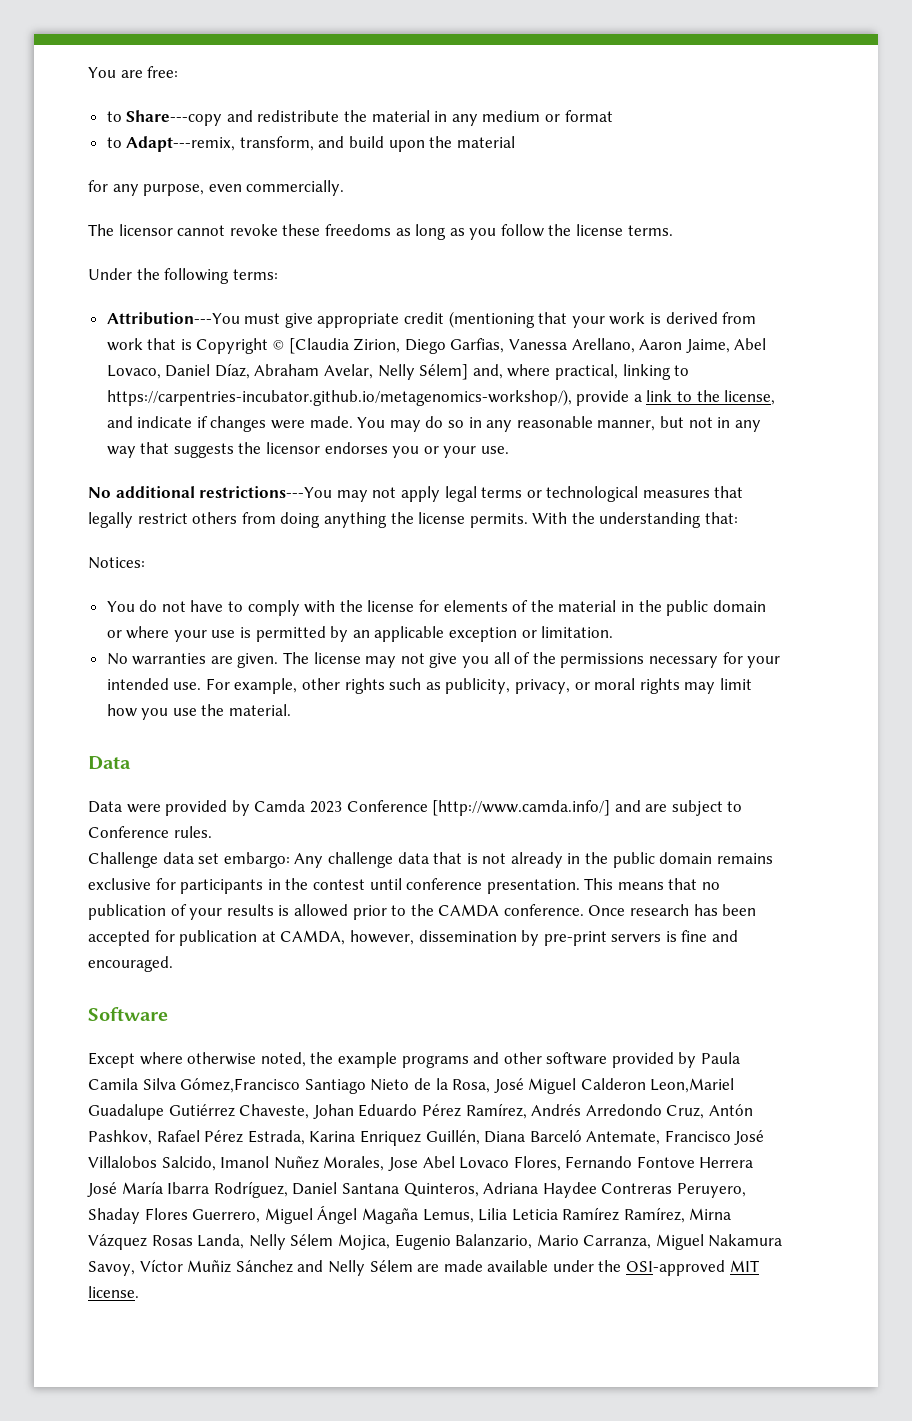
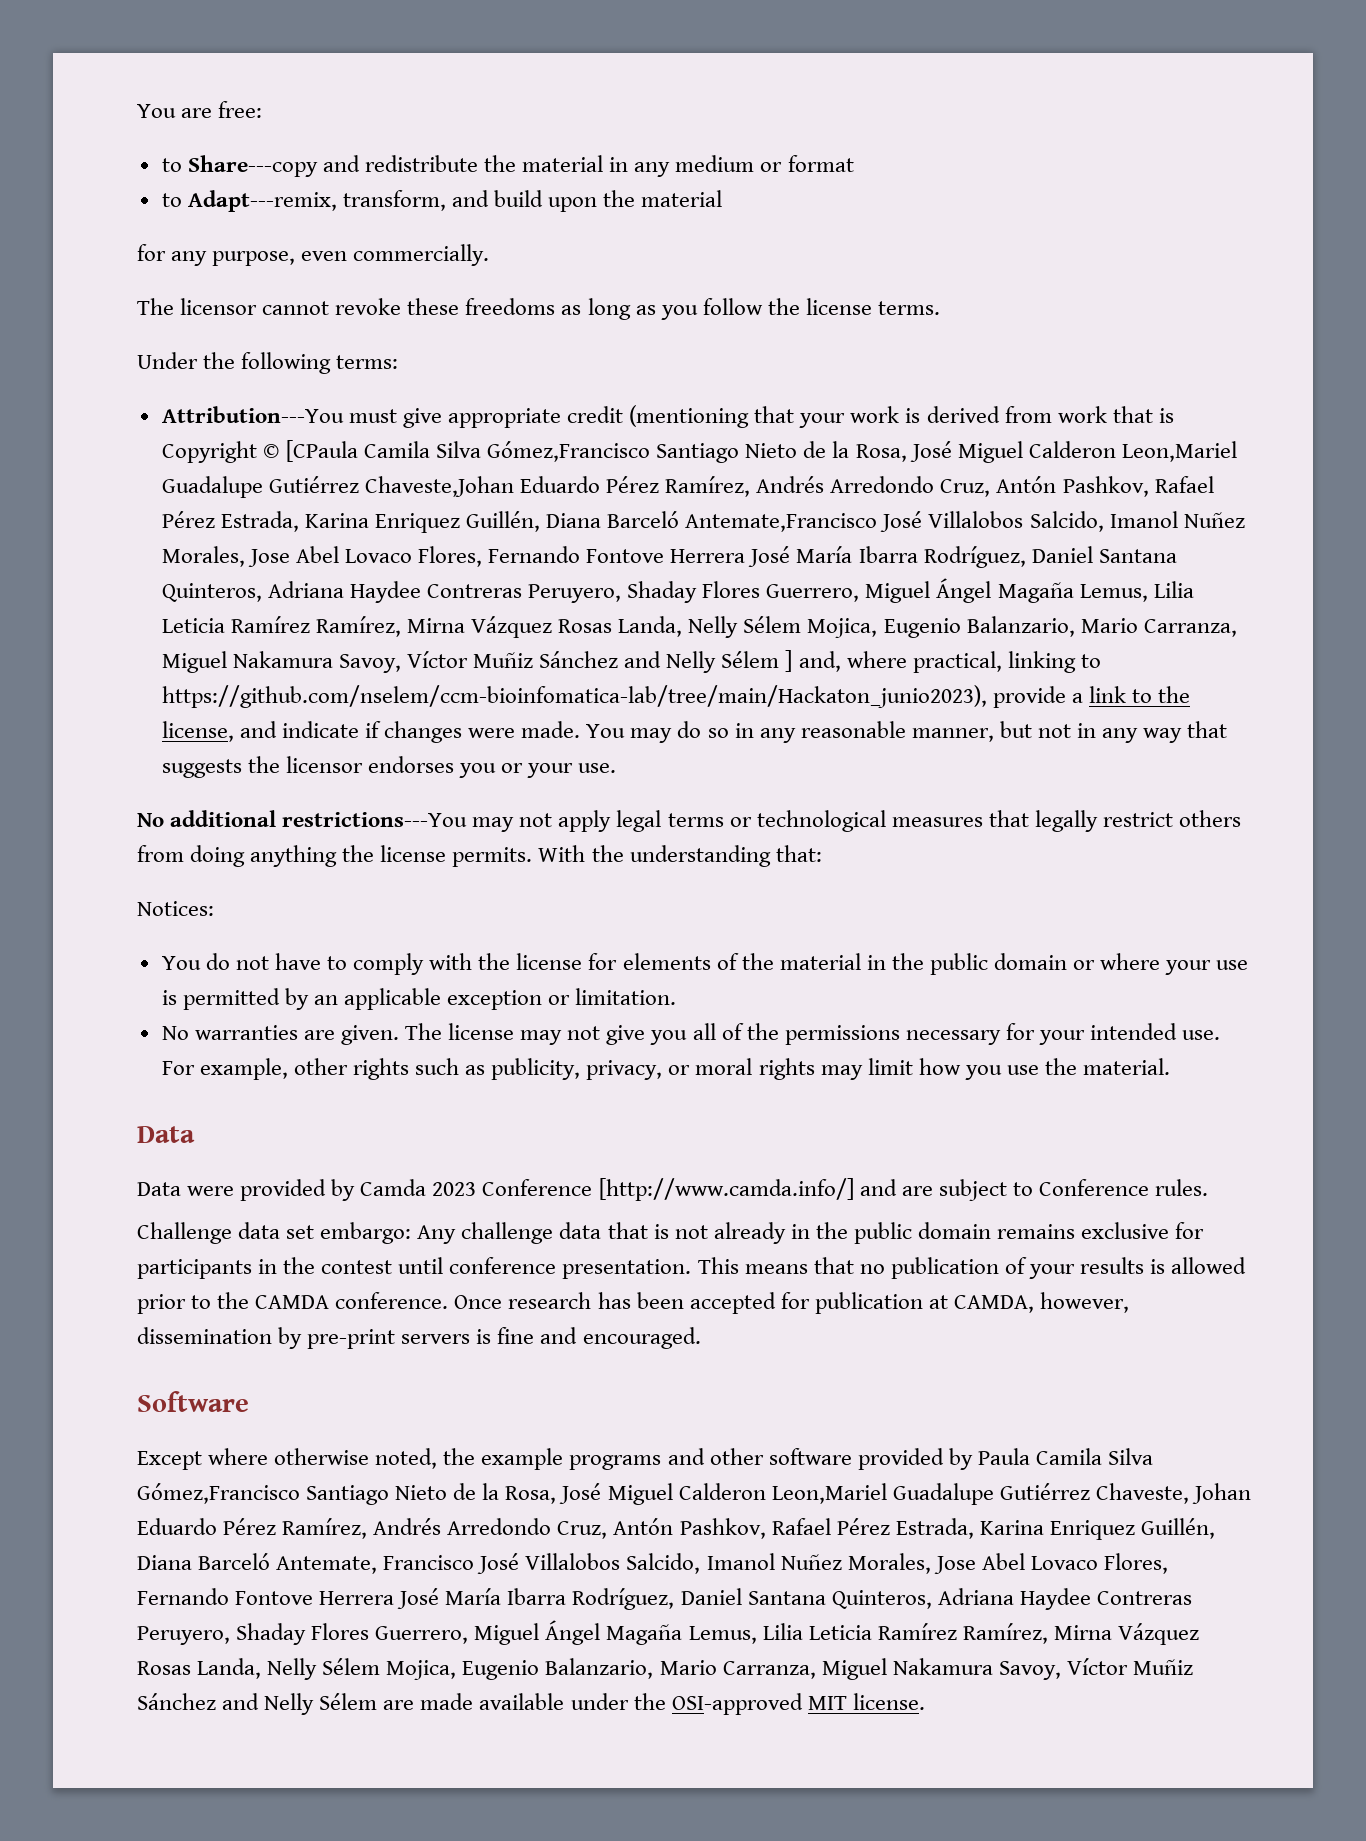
[288,338,767,354] [106,363,469,380] [Claudia Zirion, Diego Garfias, Vanessa Arellano, Aaron Jaime, Abel Lovaco, Daniel Díaz, Abraham Avelar, Nelly Sélem] -> [285,440,1237,463] [161,476,1214,498] [161,511,1245,533] [161,546,1177,568] [161,578,1194,603] [161,616,1237,638] [161,650,793,673] [CPaula Camila Silva Gómez,Francisco Santiago Nieto de la Rosa, José Miguel Calderon Leon,Mariel Guadalupe Gutiérrez Chaveste,Johan Eduardo Pérez Ramírez, Andrés Arredondo Cruz, Antón Pashkov, Rafael Pérez Estrada, Karina Enriquez Guillén, Diana Barceló Antemate,Francisco José Villalobos Salcido, Imanol Nuñez Morales, Jose Abel Lovaco Flores, Fernando Fontove Herrera José María Ibarra Rodríguez, Daniel Santana Quinteros, Adriana Haydee Contreras Peruyero, Shaday Flores Guerrero, Miguel Ángel Magaña Lemus, Lilia Leticia Ramírez Ramírez, Mirna Vázquez Rosas Landa, Nelly Sélem Mojica, Eugenio Balanzario, Mario Carranza, Miguel Nakamura Savoy, Víctor Muñiz Sánchez and Nelly Sélem ]
[106,389,572,406] https://carpentries-incubator.github.io/metagenomics-workshop/), -> [161,685,987,708] https://github.com/nselem/ccm-bioinfomatica-lab/tree/main/Hackaton_junio2023),

